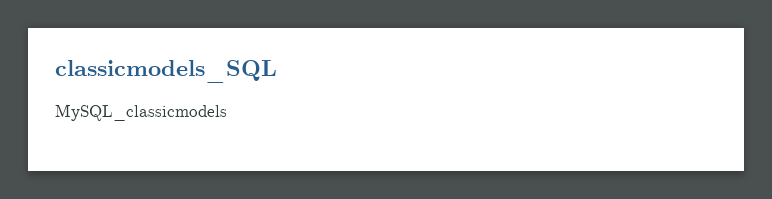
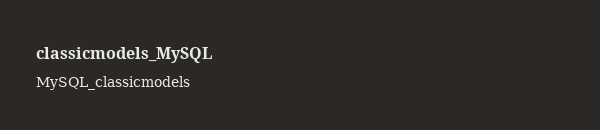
[55,60,277,83] classicmodels_SQL -> [36,47,212,63] classicmodels_MySQL

